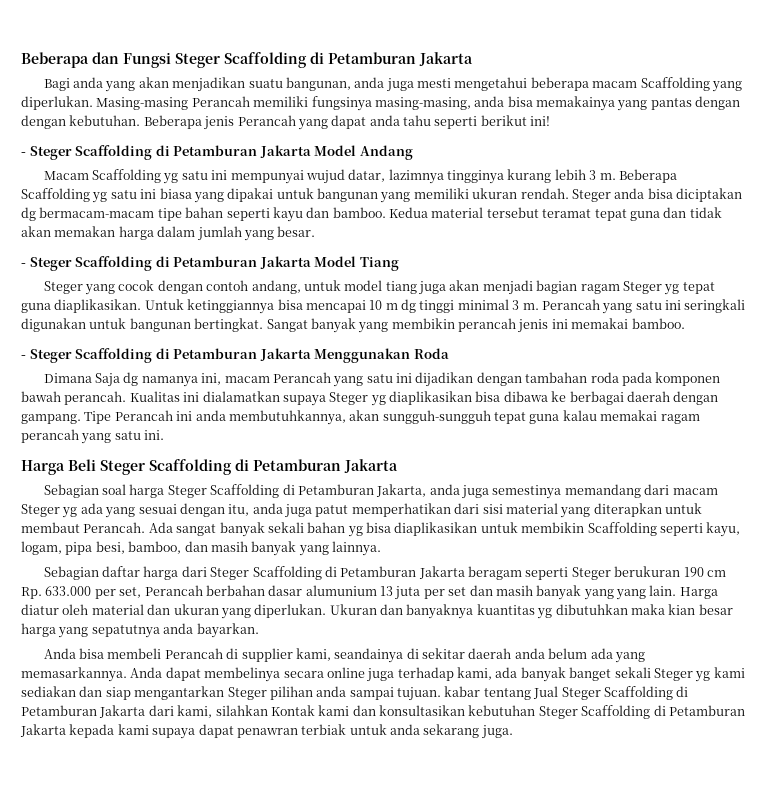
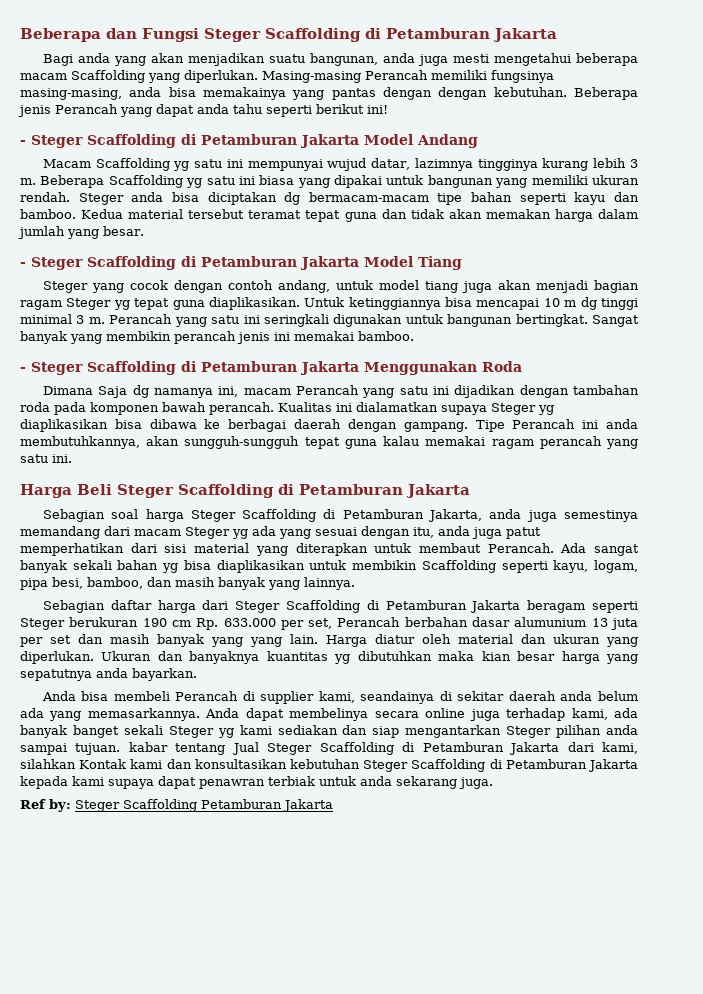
(513, 732) none -> [20,799,333,812] // Ref by: Steger Scaffolding Petamburan Jakarta

